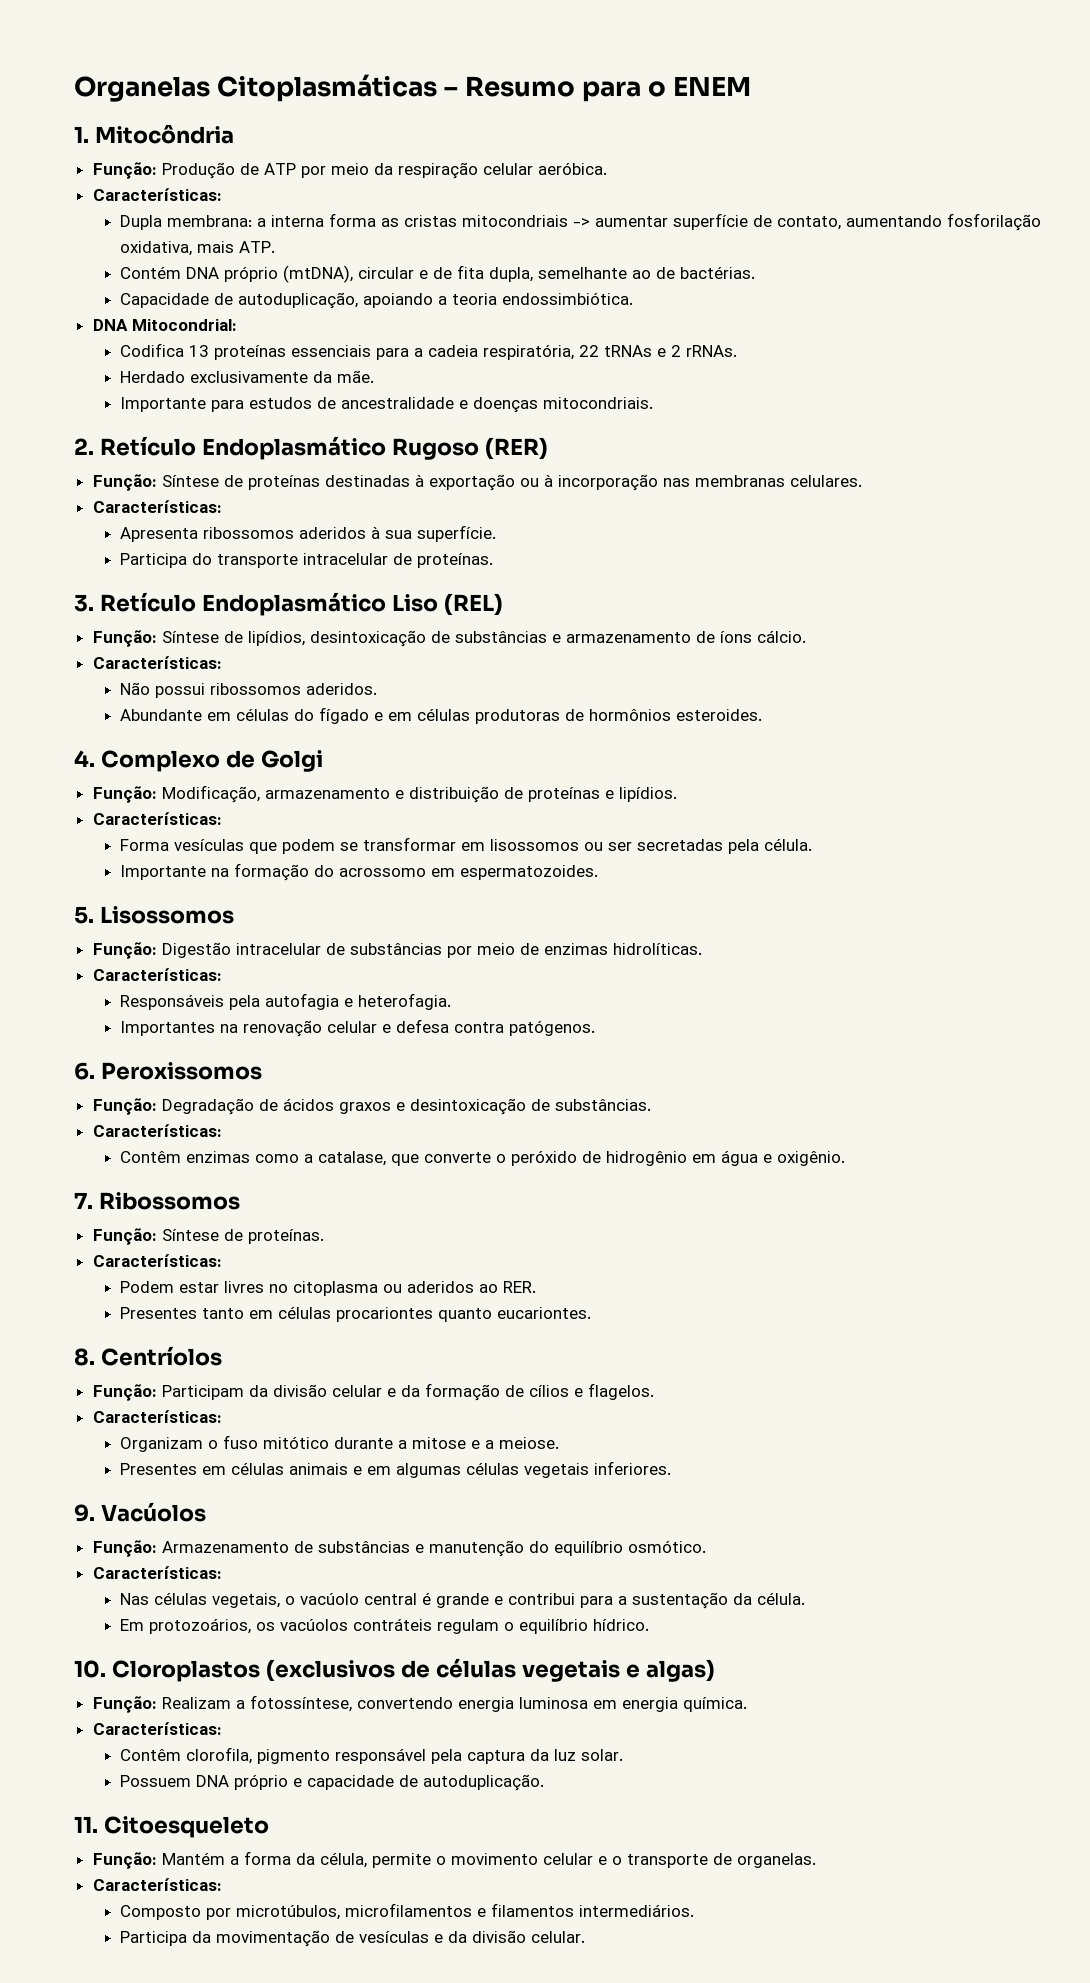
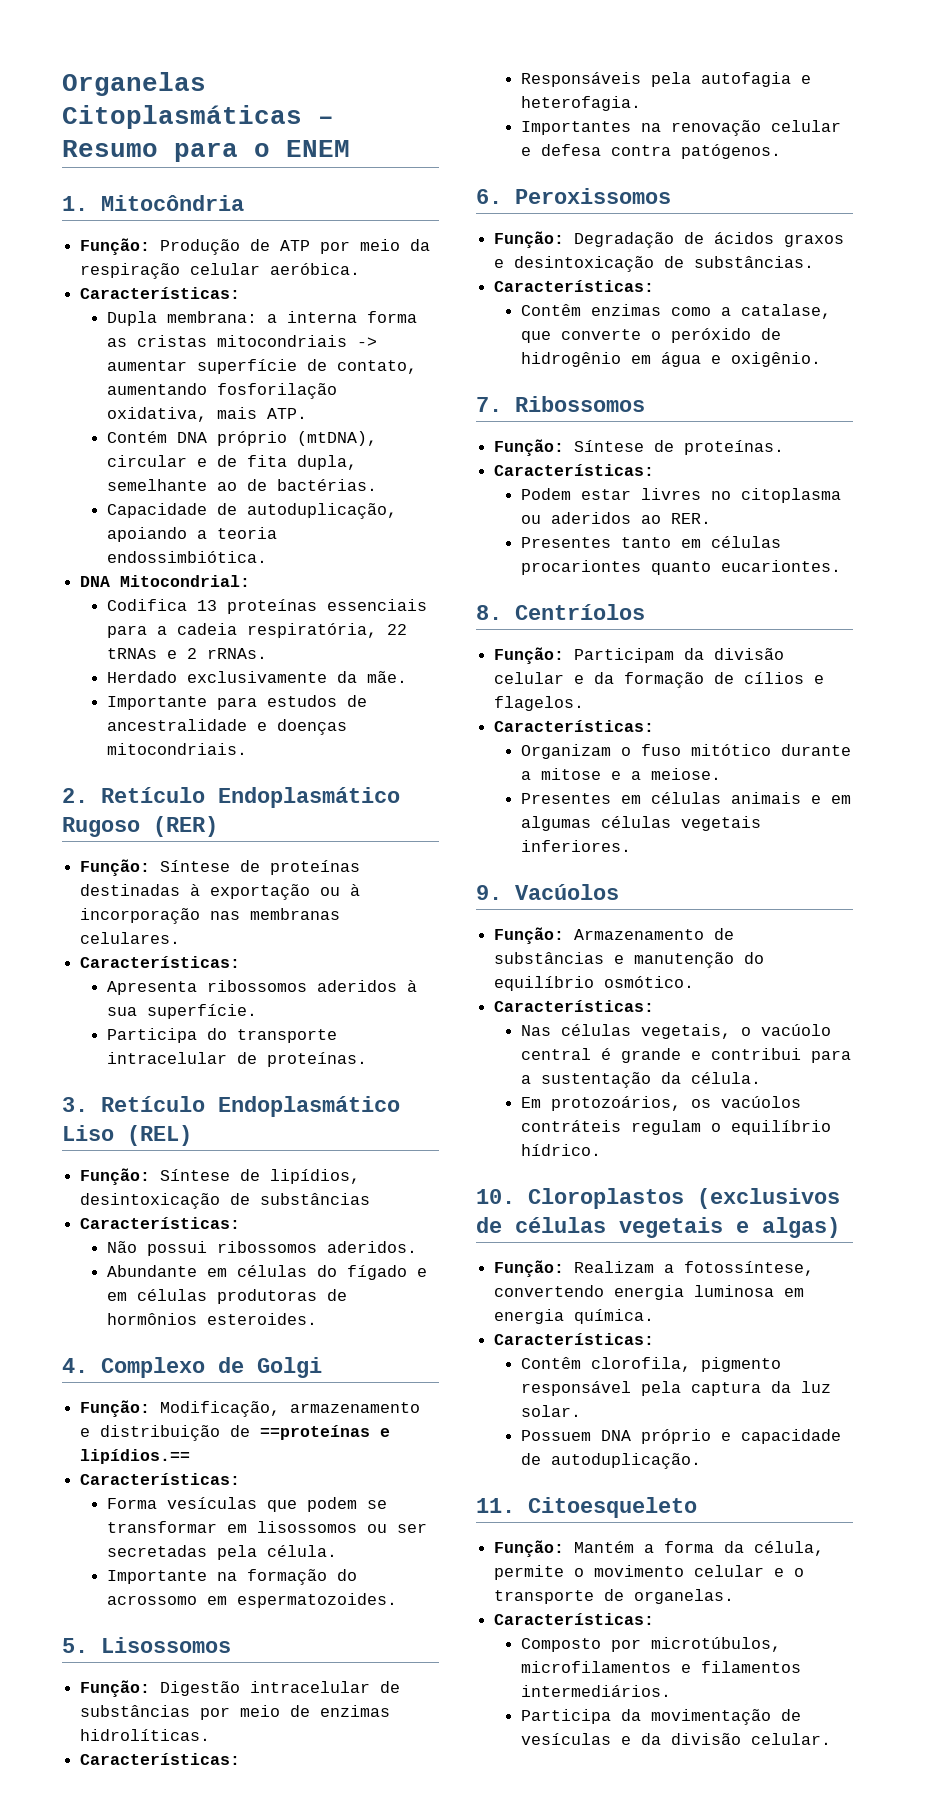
[551,630,806,643] e armazenamento de íons cálcio. -> (371, 1199) none
[527,787,677,802] proteínas e lipídios. -> [260,1425,391,1440] [80,1449,191,1464] ==proteínas e lipídios.==

